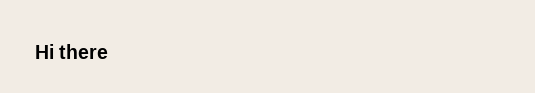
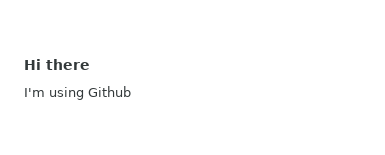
(109, 51) none -> [24,86,131,100] // I'm using Github

